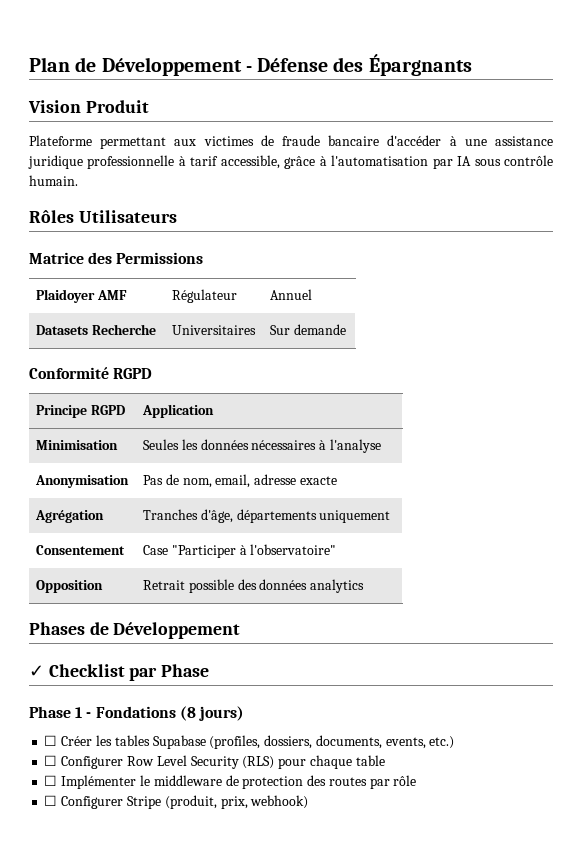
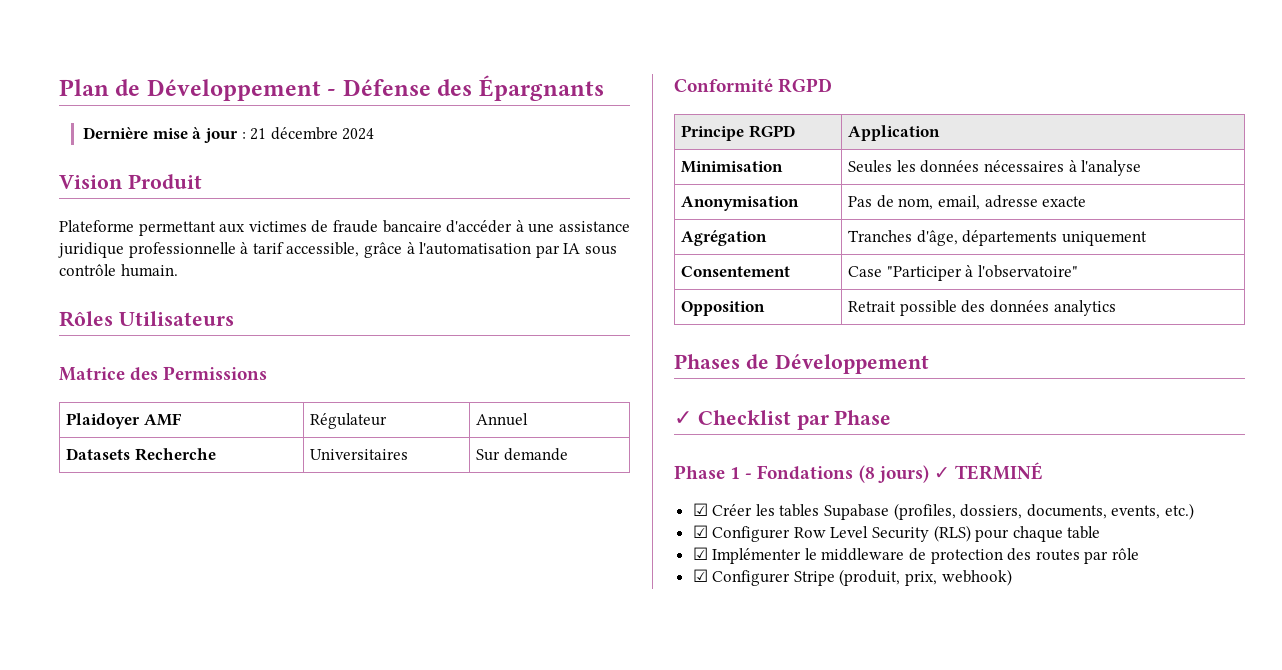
(472, 65) none -> [83,127,375,143] // Dernière mise à jour : 21 décembre 2024
[44,735,58,746] // ☐ -> [933,462,1043,480] [692,503,708,516] ✓ TERMINÉ // ☑
[44,755,58,766] ☐ -> [692,525,708,538] ☑
[44,775,58,786] ☐ -> [692,547,708,560] ☑
[44,795,58,806] ☐ -> [692,569,708,582] ☑

